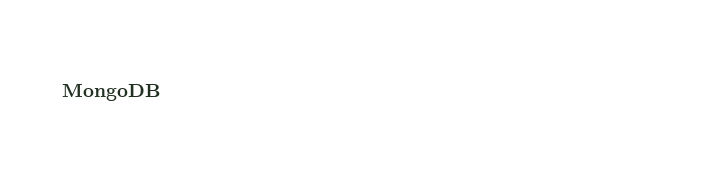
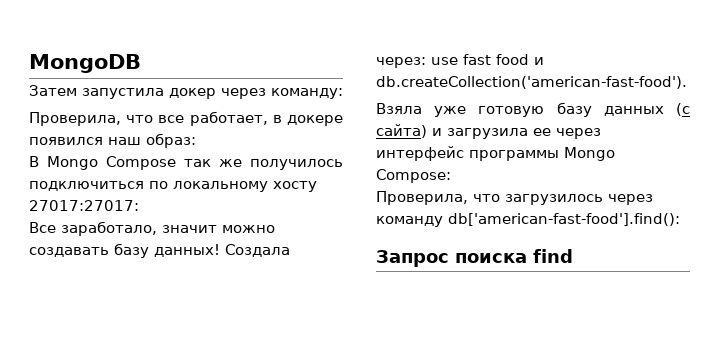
(161, 92) none -> [29,85,343,99] [29,111,343,126] [29,133,196,148] [29,156,343,170] [29,181,317,192] [29,200,139,211] [29,221,275,236] [29,243,290,258] [376,54,544,68] [376,76,687,89] [376,102,690,117] [376,124,601,139] [376,146,615,161] [376,169,451,183] [376,191,653,205] [376,213,680,227] [376,249,573,267] // Затем запустила докер через команду: // Проверила, что все работает, в докере появился наш образ: // В Mongo Compose так же получилось подключиться по локальному хосту 27017:27017: // Все заработало, значит можно создавать базу данных! Создала через: use fast food и db.createCollection('american-fast-food'). // Взяла уже готовую базу данных (с сайта) и загрузила ее через интерфейс программы Mongo Compose: // Проверила, что загрузилось через команду db['american-fast-food'].find(): // Запрос поиска find

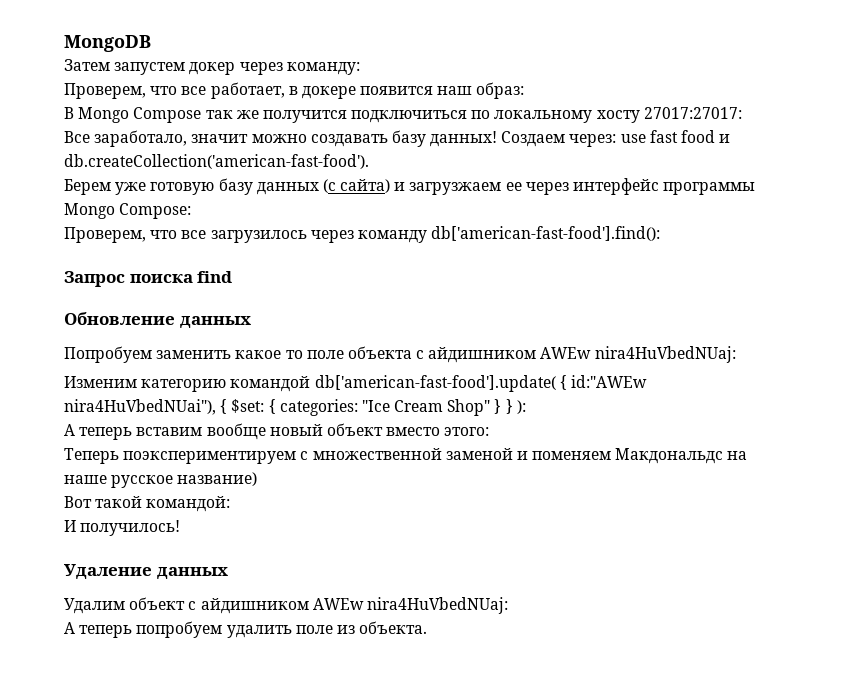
[82,88,164,99] запустила -> [114,62,186,75] запустем
[29,112,121,126] Проверила, -> [64,83,146,99] Проверем,
[29,137,103,145] появился -> [360,86,434,95] появится
[250,159,343,170] получилось -> [262,110,347,123] получится
[225,244,290,257] Создала -> [501,131,566,147] Создаем
[376,103,422,114] Взяла -> [64,179,111,195] Берем
[447,128,528,139] загрузила -> [409,182,502,195] загрузжаем
[376,191,500,205] Проверила, что -> [64,227,207,243] Проверем, что все
(573, 256) none -> [64,312,251,328] [64,346,736,363] [64,375,647,392] [64,399,526,416] [64,423,490,440] [64,448,748,464] [64,472,258,488] [64,496,231,512] [64,520,181,536] [64,564,228,579] [64,597,508,614] [64,621,428,638] // Обновление данных // Попробуем заменить какое то поле объекта с айдишником AWEw nira4HuVbedNUaj: // Изменим категорию командой db['american-fast-food'].update( { id:"AWEw nira4HuVbedNUai"), { $set: { categories: "Ice Cream Shop" } } ): // А теперь вставим вообще новый объект вместо этого: // Теперь поэкспериментируем с множественной заменой и поменяем Макдональдс на наше русское название) // Вот такой командой: // И получилось! // Удаление данных // Удалим объект с айдишником AWEw nira4HuVbedNUaj: // А теперь попробуем удалить поле из объекта.

